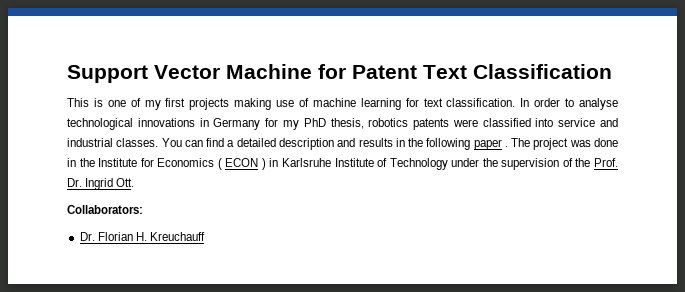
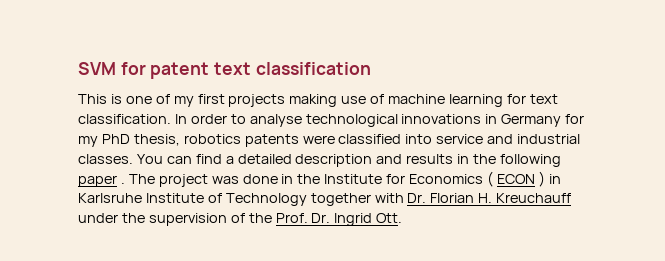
[67,64,612,83] Support Vector Machine for Patent Text Classification -> [78,62,371,79] SVM for patent text classification
(448, 164) none -> [310,193,572,206] together with Dr. Florian H. Kreuchauff
[67,205,143,214] [79,232,205,241] // Collaborators: // Dr. Florian H. Kreuchauff -> (403, 218) none

